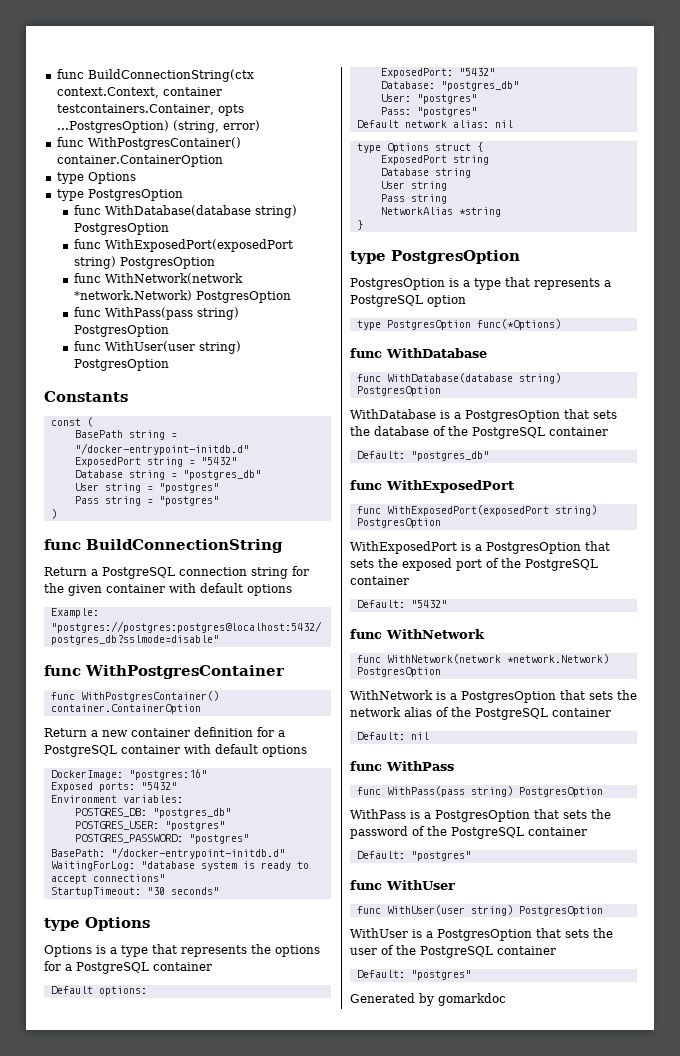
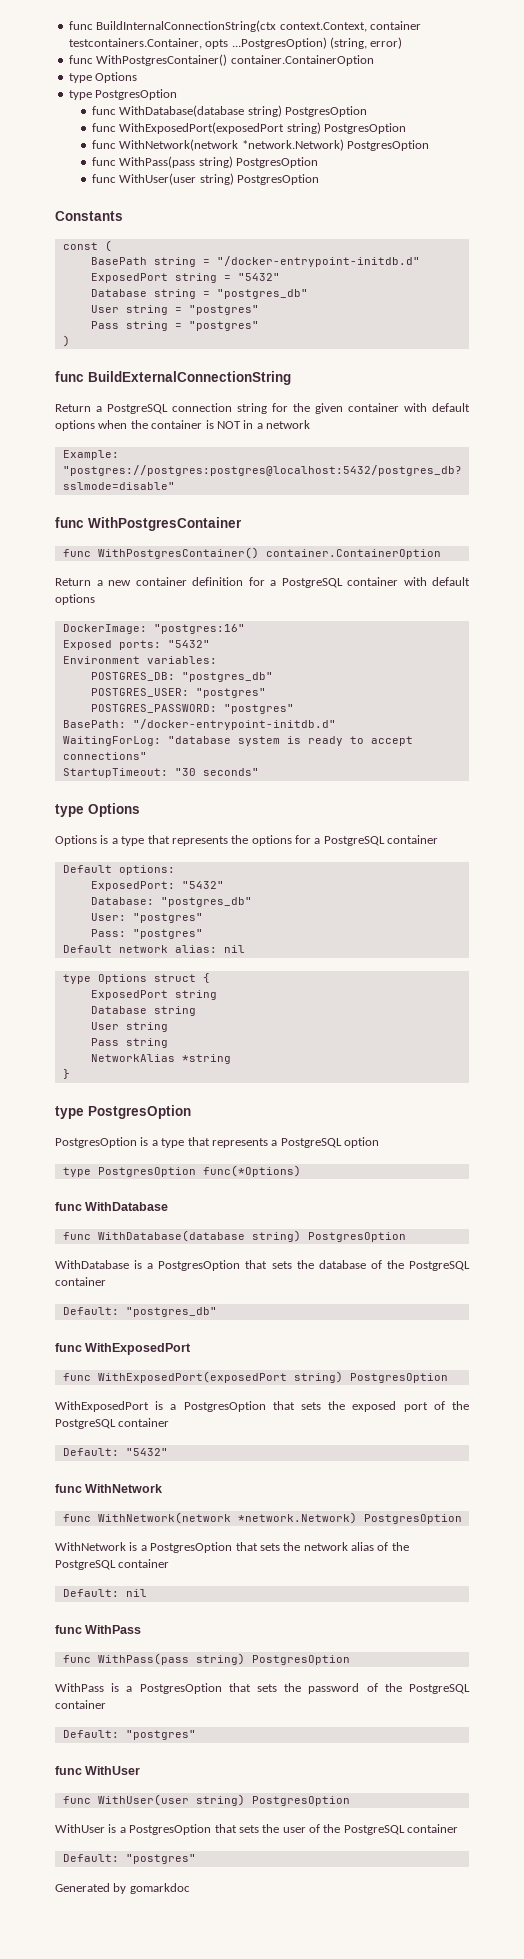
[56,69,254,82] func BuildConnectionString(ctx -> [68,20,277,32] func BuildInternalConnectionString(ctx
[86,539,283,553] BuildConnectionString -> [88,371,291,385] BuildExternalConnectionString
(292, 590) none -> [98,420,310,429] when the container is NOT in a network

